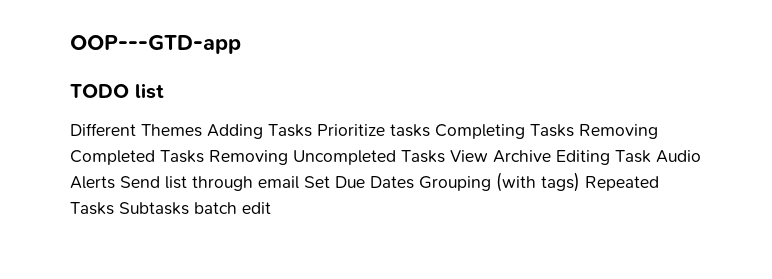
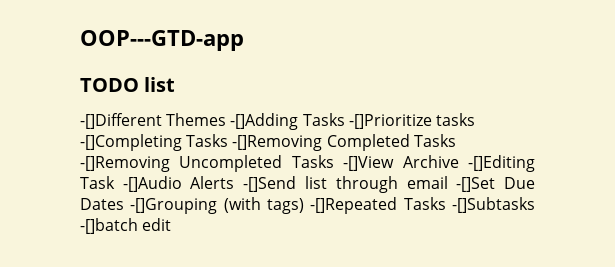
[70,123,658,139] Different Themes Adding Tasks Prioritize tasks Completing Tasks Removing -> [80,113,475,130] [80,134,323,151] -[]Different Themes -[]Adding Tasks -[]Prioritize tasks -[]Completing Tasks -[]Removing
[209,150,288,165] Removing -> [80,156,170,172] -[]Removing
[450,150,701,165] [70,176,160,189] View Archive Editing Task Audio Alerts Send -> [343,155,535,172] [80,176,297,192] -[]View Archive -[]Editing Task -[]Audio Alerts -[]Send
[304,176,330,188] Set -> [456,177,496,192] -[]Set
[419,176,491,191] Grouping -> [130,198,218,214] -[]Grouping
[585,176,659,191] [70,202,237,215] Repeated Tasks Subtasks batch -> [310,197,535,214] [80,218,138,234] -[]Repeated Tasks -[]Subtasks -[]batch

